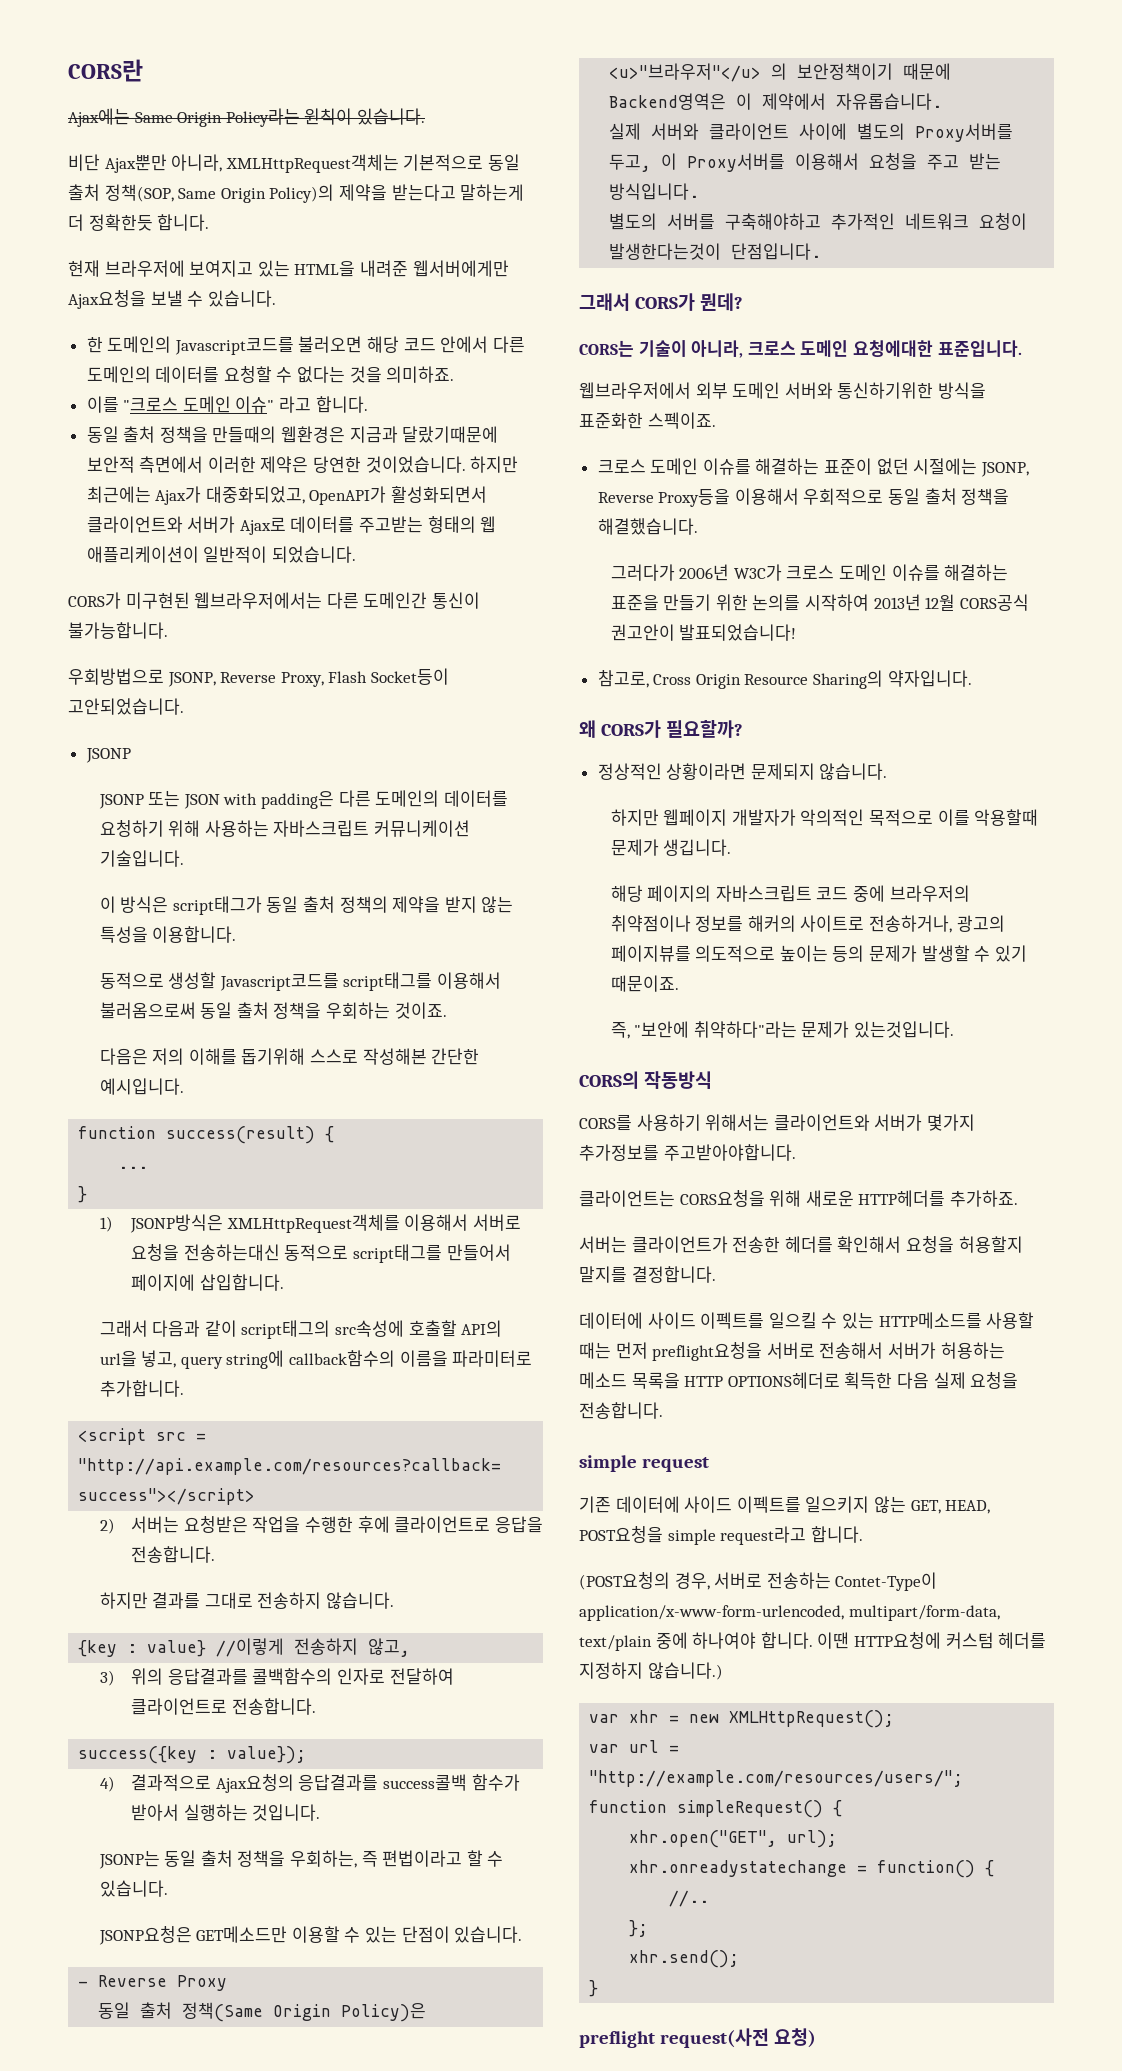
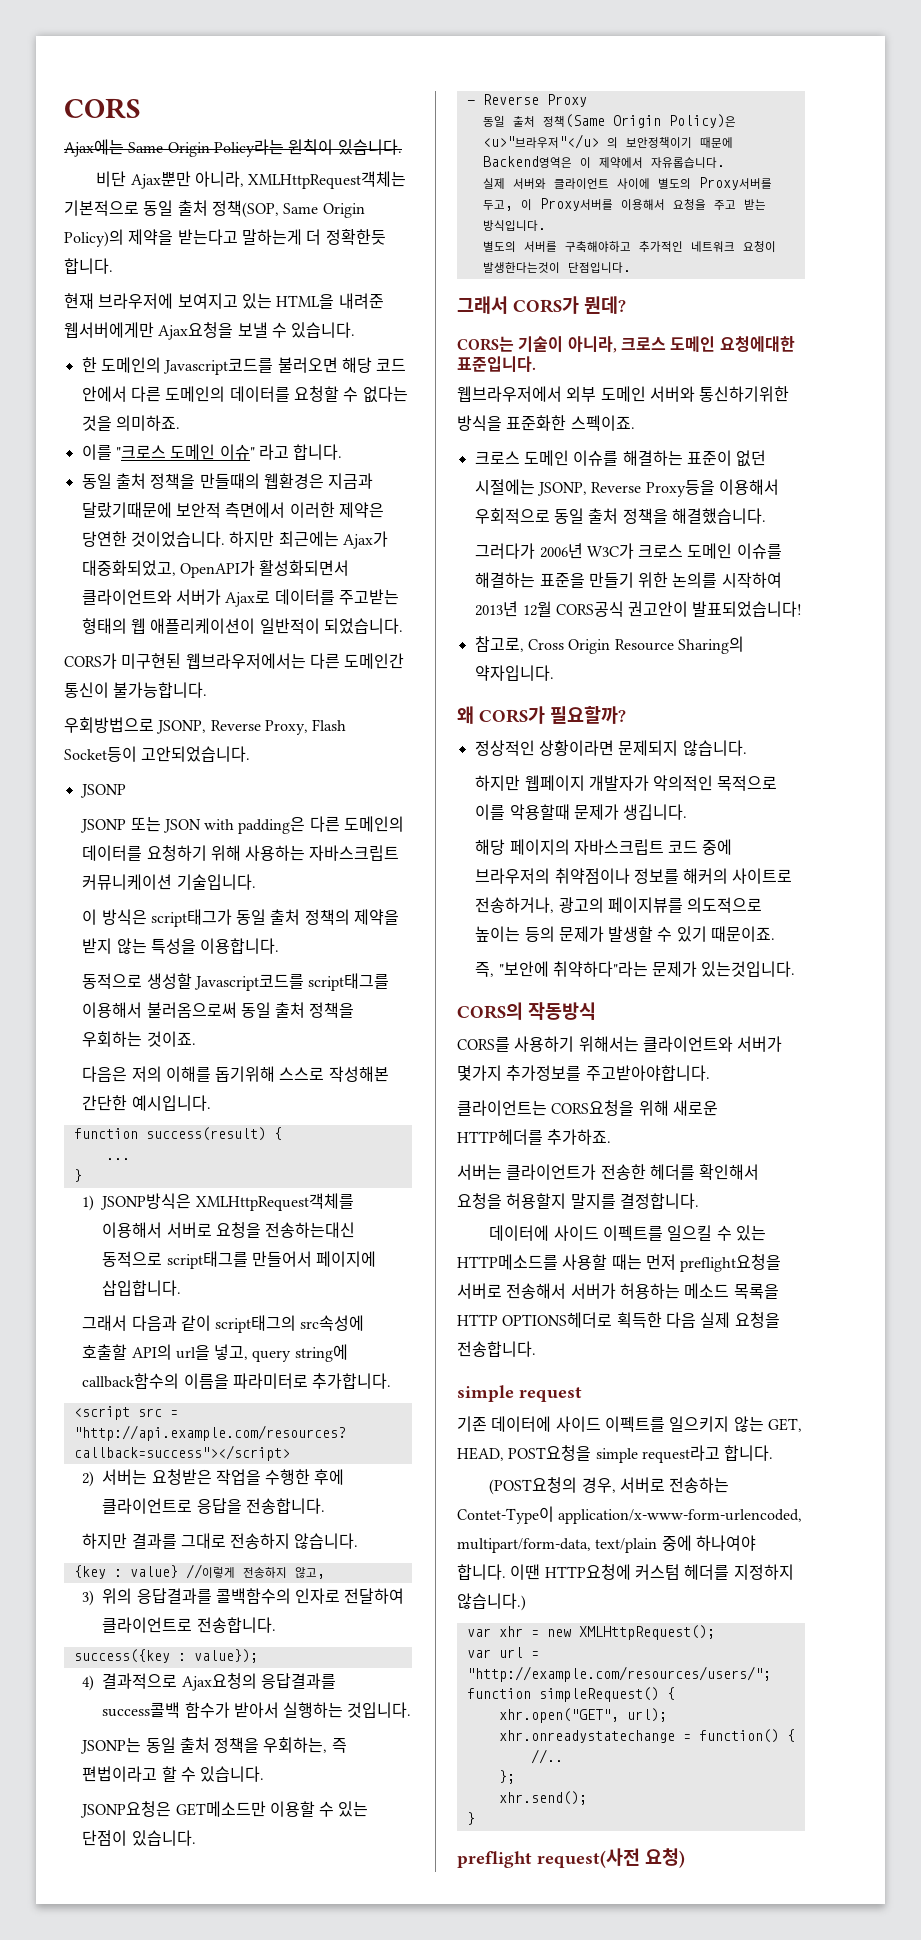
[68,59,143,82] CORS란 -> [64,98,141,119] CORS

